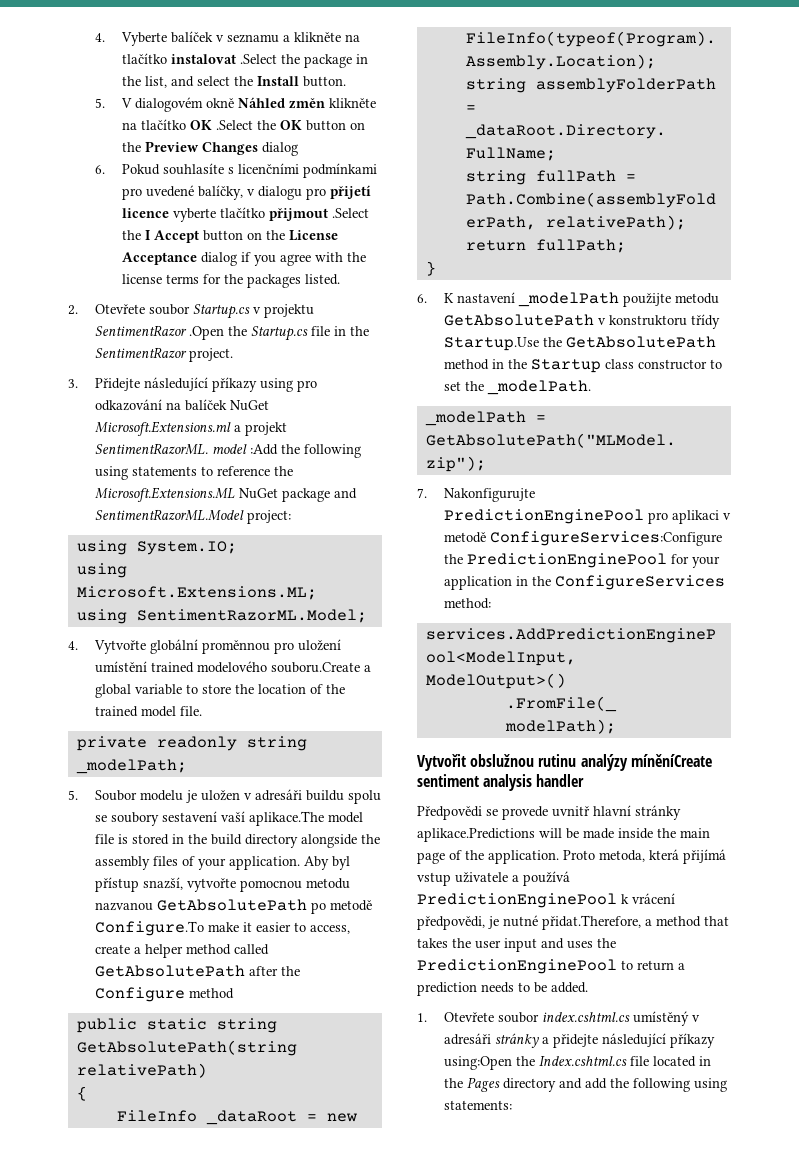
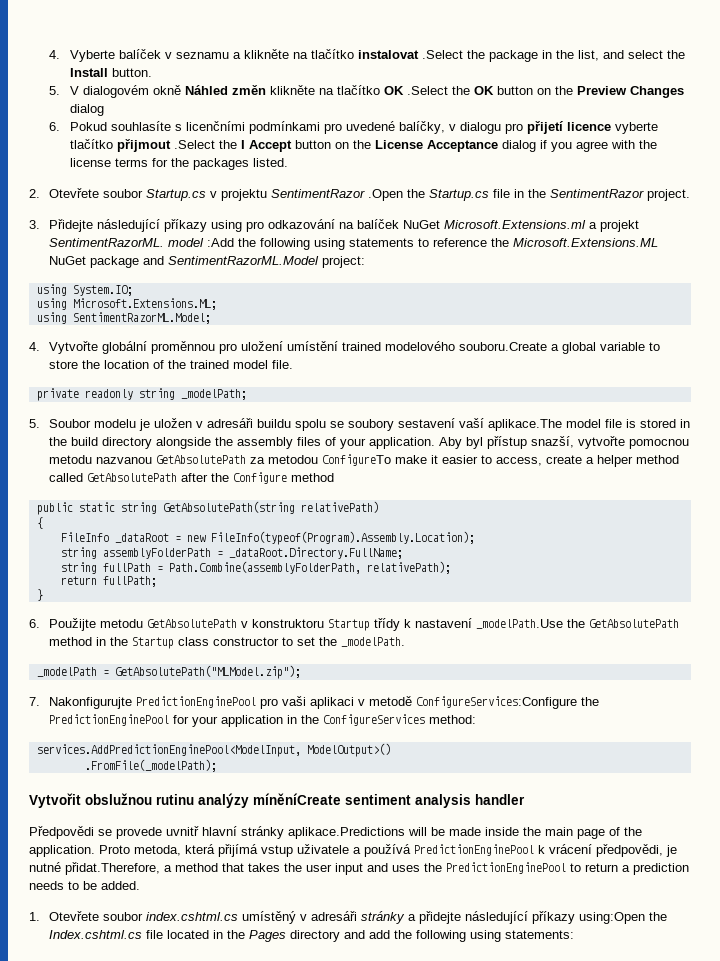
[311,900,373,914] [95,921,205,936] po metodě Configure.To -> [250,454,392,466] za metodou ConfigureTo
[444,292,720,307] [444,314,721,329] [444,337,540,351] K nastavení _modelPath použijte metodu GetAbsolutePath v konstruktoru třídy Startup.Use -> [49,618,564,631] Použijte metodu GetAbsolutePath v konstruktoru Startup třídy k nastavení _modelPath.Use
(669, 518) none -> [282,696,307,706] vaši

